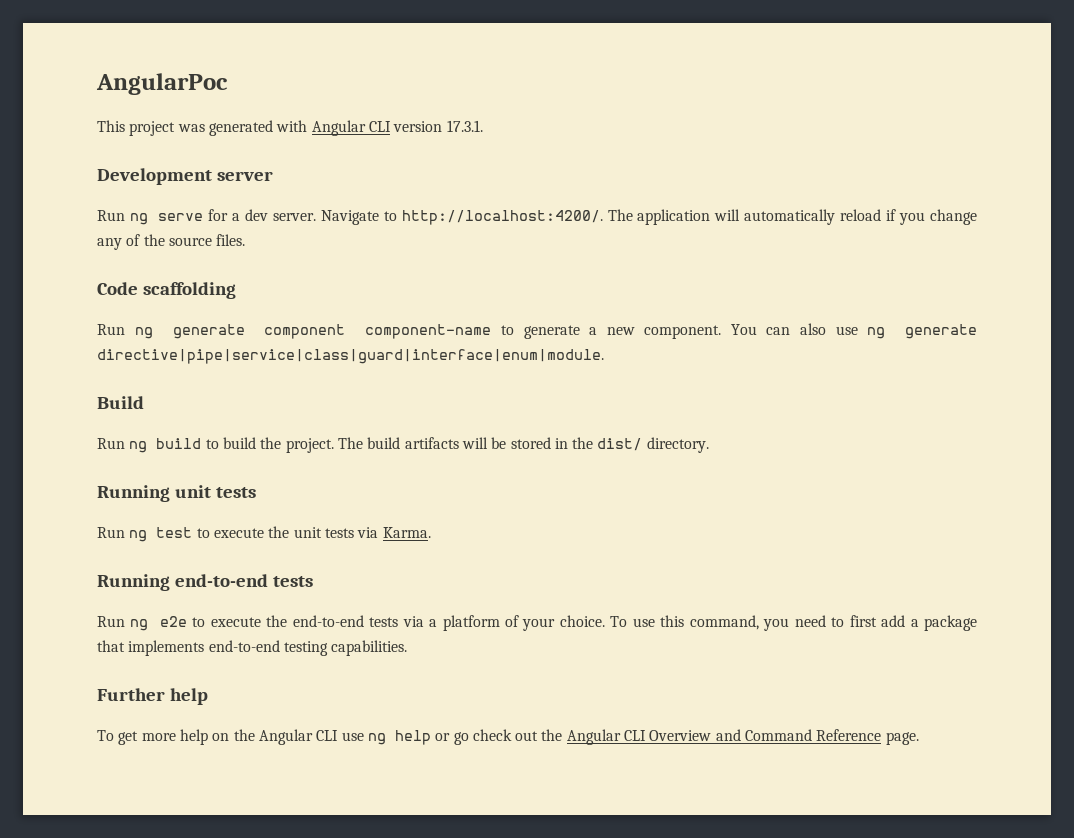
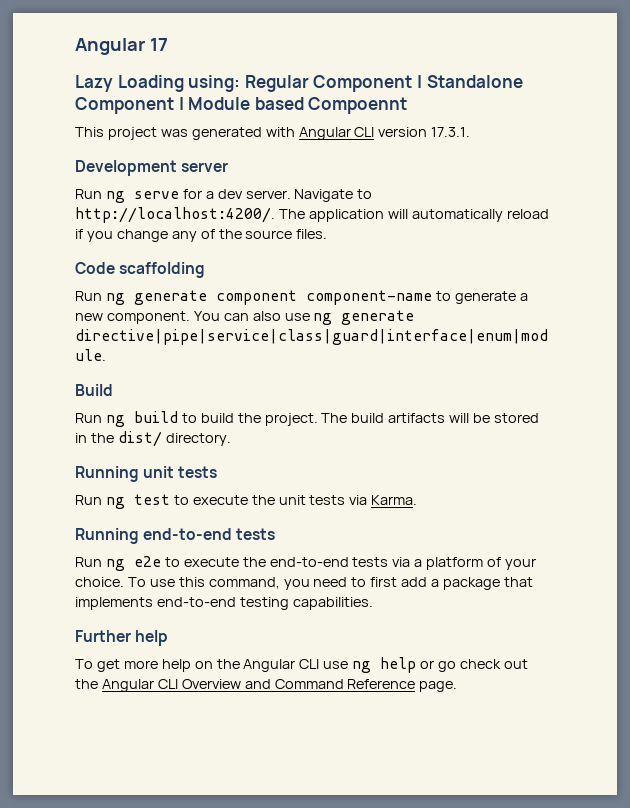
[96,73,228,95] AngularPoc -> [75,38,168,55] [75,75,523,92] [75,97,408,114] Angular 17 // Lazy Loading using: Regular Component | Standalone Component | Module based Compoennt

